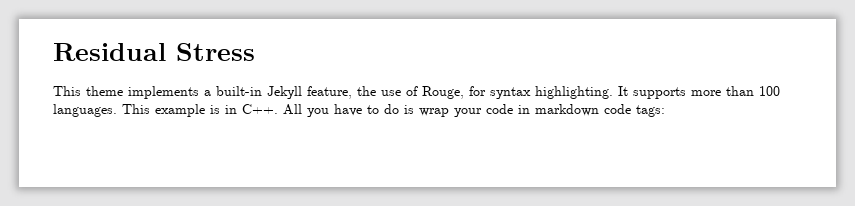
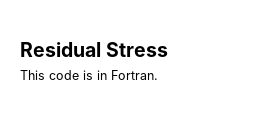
[86,86,780,99] [53,104,665,117] theme implements a built-in Jekyll feature, the use of Rouge, for syntax highlighting. It supports more than 100 languages. This example is in C++. All you have to do is wrap your code in markdown code tags: -> [49,70,158,80] code is in Fortran.

